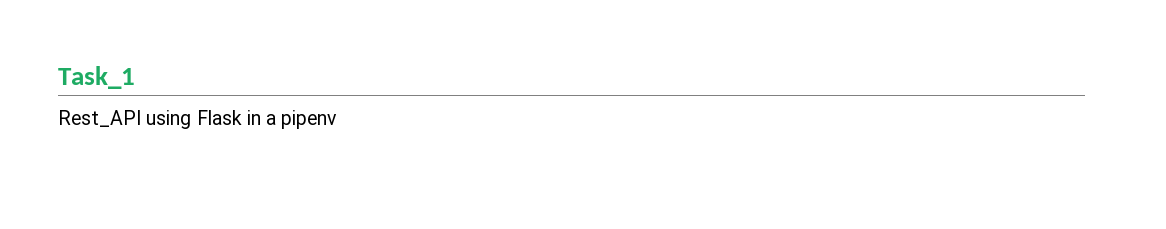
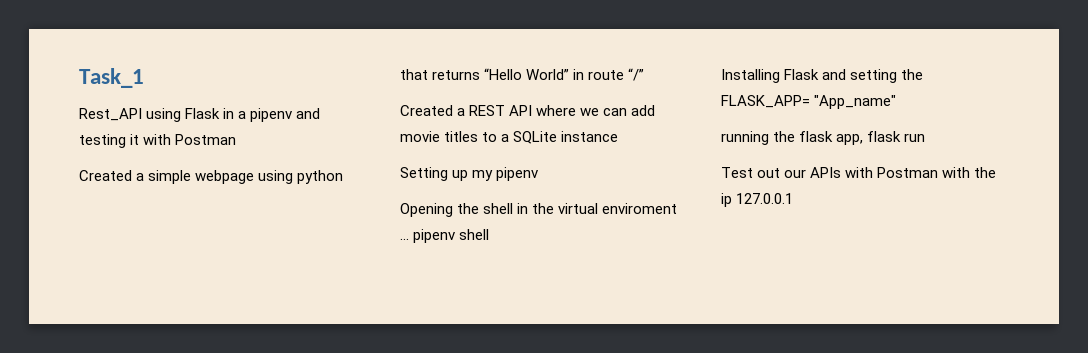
(338, 119) none -> [296,108,321,119] [79,134,237,148] [79,170,344,184] [400,68,645,81] [400,105,656,116] [400,131,619,144] [400,167,539,181] [400,203,678,217] [400,229,490,243] [721,69,924,83] [721,95,897,109] [721,131,926,145] [721,167,997,178] [721,193,794,207] and testing it with Postman // Created a simple webpage using python that returns “Hello World” in route “/” // Created a REST API where we can add movie titles to a SQLite instance // Setting up my pipenv // Opening the shell in the virtual enviroment ... pipenv shell // Installing Flask and setting the FLASK_APP= "App_name" // running the flask app, flask run // Test out our APIs with Postman with the ip 127.0.0.1

